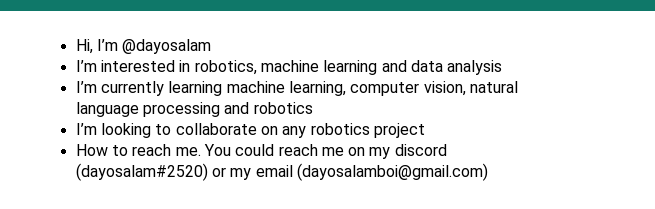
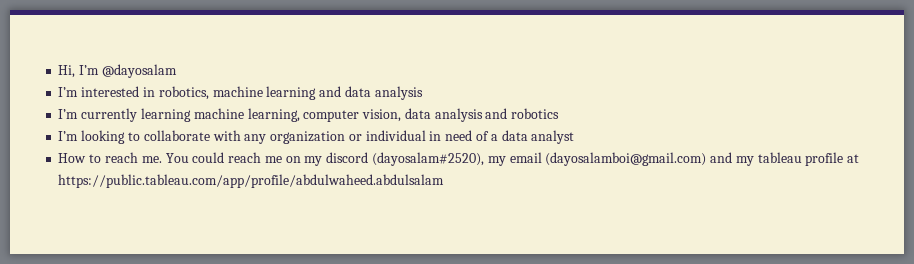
[469,81,518,93] [75,102,220,117] natural language processing -> [404,108,483,122] data analysis
[260,123,425,138] on any robotics project -> [212,130,575,144] with any organization or individual in need of a data analyst
[75,163,226,181] (dayosalam#2520) or -> [371,152,484,166] (dayosalam#2520),
(488, 172) none -> [710,152,860,166] [58,174,445,188] and my tableau profile at https://public.tableau.com/app/profile/abdulwaheed.abdulsalam

